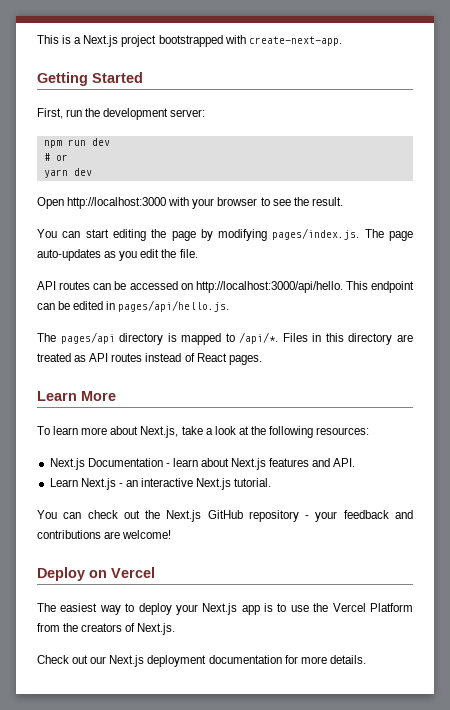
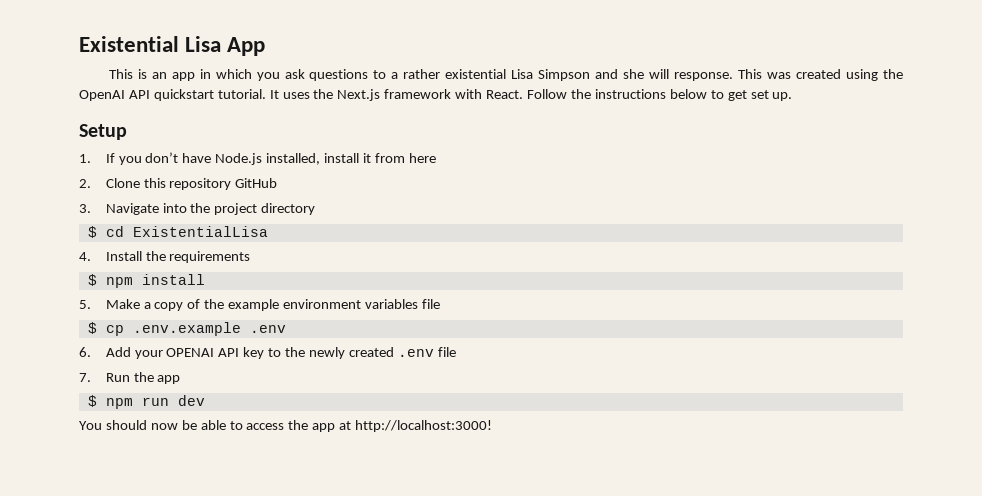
[37,35,342,47] [37,72,143,86] [37,108,206,120] [43,138,110,148] [43,153,68,161] [43,168,92,178] [37,197,343,209] [37,228,414,241] [37,249,198,261] [37,281,414,293] [37,300,230,312] [37,332,413,345] [37,353,262,365] [37,391,116,401] [37,426,370,438] [49,458,356,470] [49,478,272,490] [37,510,413,522] [37,530,172,539] [37,567,155,581] [37,603,413,615] [37,623,176,635] [37,655,366,667] This is a Next.js project bootstrapped with create-next-app. // Getting Started // First, run the development server: // npm run dev // # or // yarn dev // Open http://localhost:3000 with your browser to see the result. // You can start editing the page by modifying pages/index.js. The page auto-updates as you edit the file. // API routes can be accessed on http://localhost:3000/api/hello. This endpoint can be edited in pages/api/hello.js. // The pages/api directory is mapped to /api/*. Files in this directory are treated as API routes instead of React pages. // Learn More // To learn more about Next.js, take a look at the following resources: // Next.js Documentation - learn about Next.js features and API. // Learn Next.js - an interactive Next.js tutorial. // You can check out the Next.js GitHub repository - your feedback and contributions are welcome! // Deploy on Vercel // The easiest way to deploy your Next.js app is to use the Vercel Platform from the creators of Next.js. // Check out our Next.js deployment documentation for more details. -> [79,36,266,56] [108,69,903,81] [79,89,793,101] [79,124,127,140] [79,152,436,165] [79,178,278,190] [79,203,316,215] [87,226,268,238] [79,251,251,263] [87,274,205,288] [79,299,440,311] [87,322,286,336] [79,347,456,359] [79,372,181,384] [87,395,205,409] [79,420,493,432] Existential Lisa App // This is an app in which you ask questions to a rather existential Lisa Simpson and she will response. This was created using the OpenAI API quickstart tutorial. It uses the Next.js framework with React. Follow the instructions below to get set up. // Setup // 1. If you don’t have Node.js installed, install it from here // 2. Clone this repository GitHub // 3. Navigate into the project directory // $ cd ExistentialLisa // 4. Install the requirements // $ npm install // 5. Make a copy of the example environment variables file // $ cp .env.example .env // 6. Add your OPENAI API key to the newly created .env file // 7. Run the app // $ npm run dev // You should now be able to access the app at http://localhost:3000!

